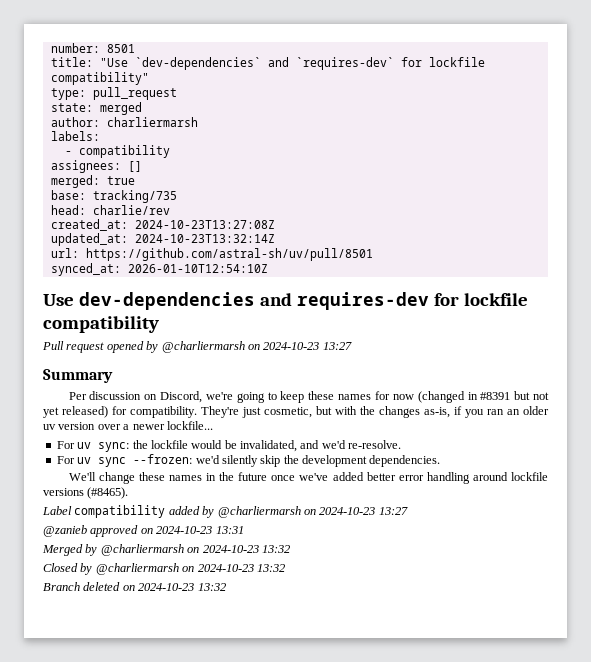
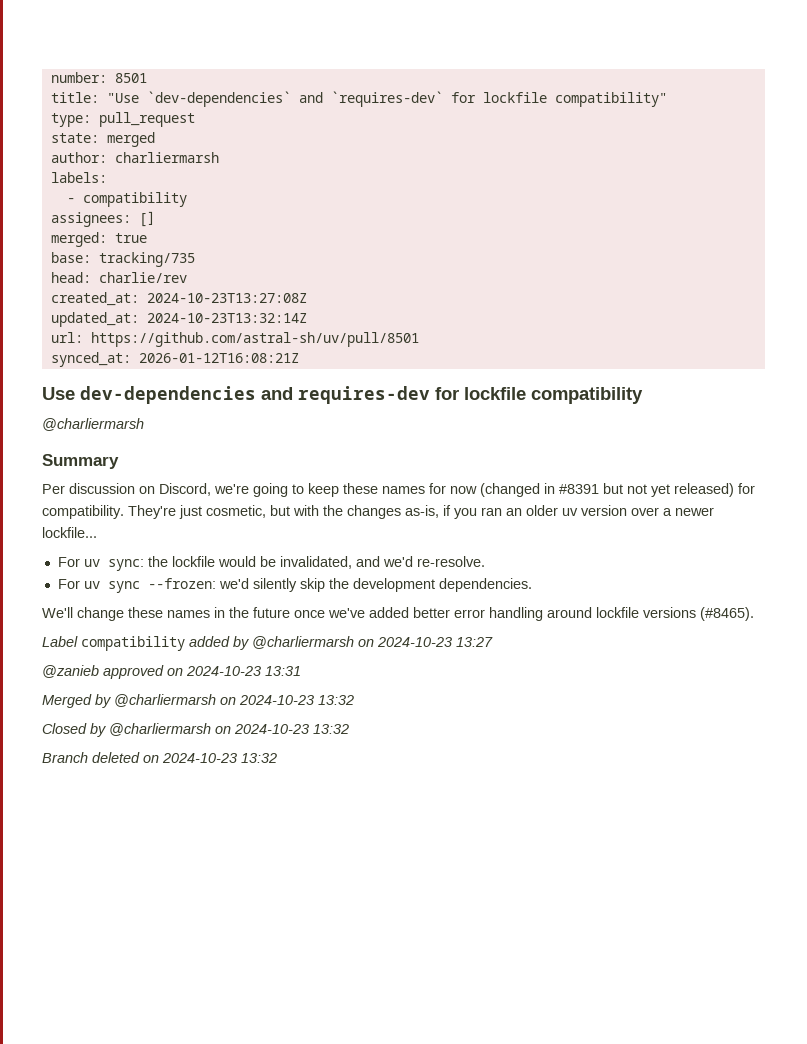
[127,264,268,273] 2026-01-10T12:54:10Z -> [138,353,299,363] 2026-01-12T16:08:21Z
[42,341,352,353] Pull request opened by @charliermarsh on 2024-10-23 13:27 -> [42,418,144,431] @charliermarsh

